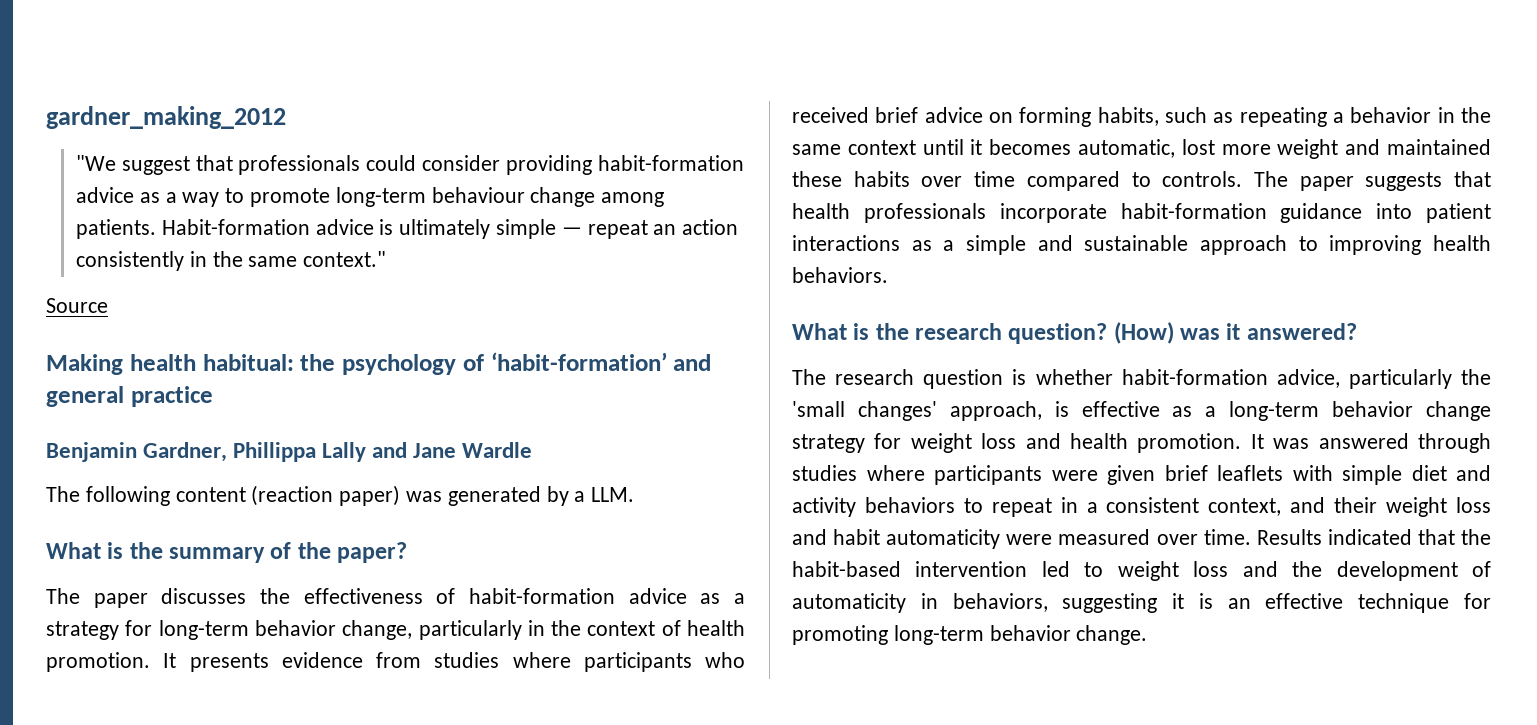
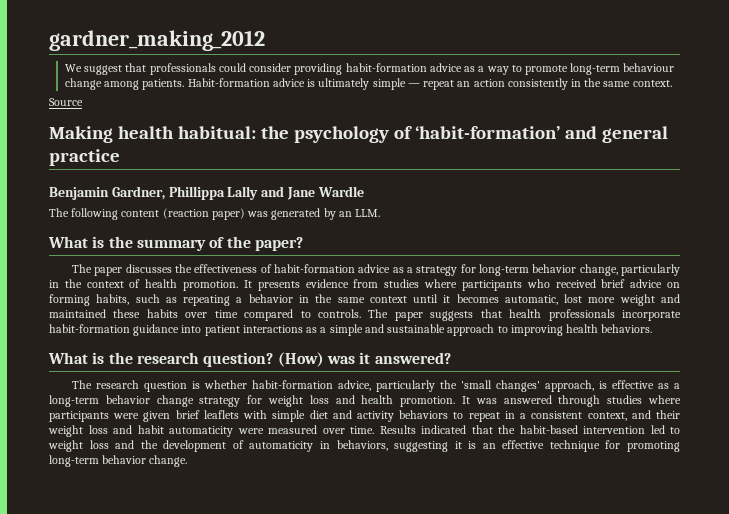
[76,155,117,171] "We -> [64,64,82,72] We
[303,251,387,267] context." -> [632,80,672,87] context.
[574,491,586,502] a -> [338,211,352,217] an

